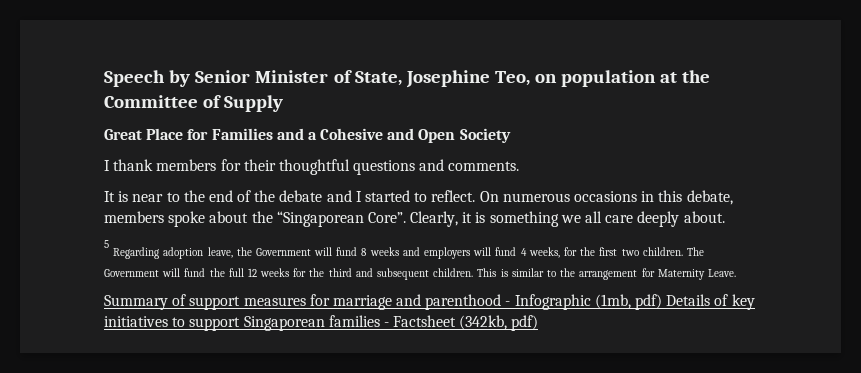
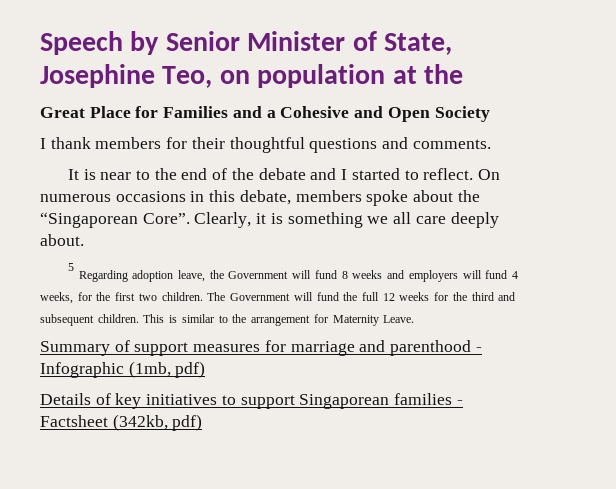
[104,95,284,112] Committee of Supply -> (464, 74) none
(663, 302) none -> (206, 369) //

